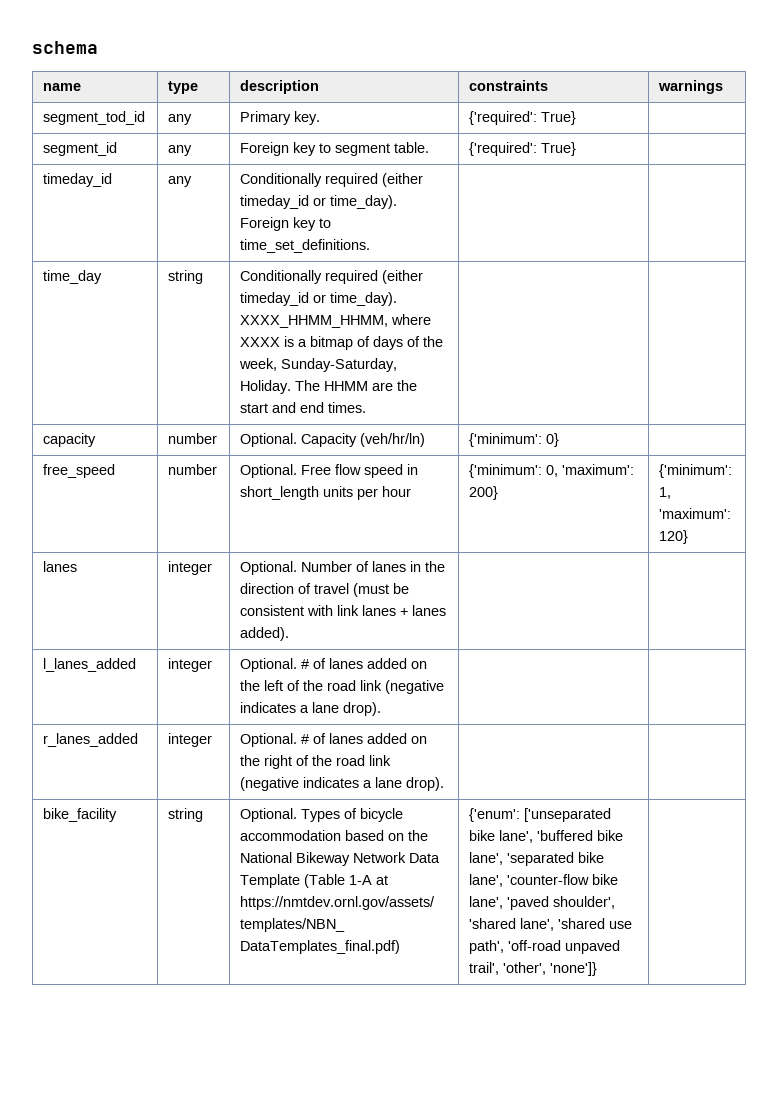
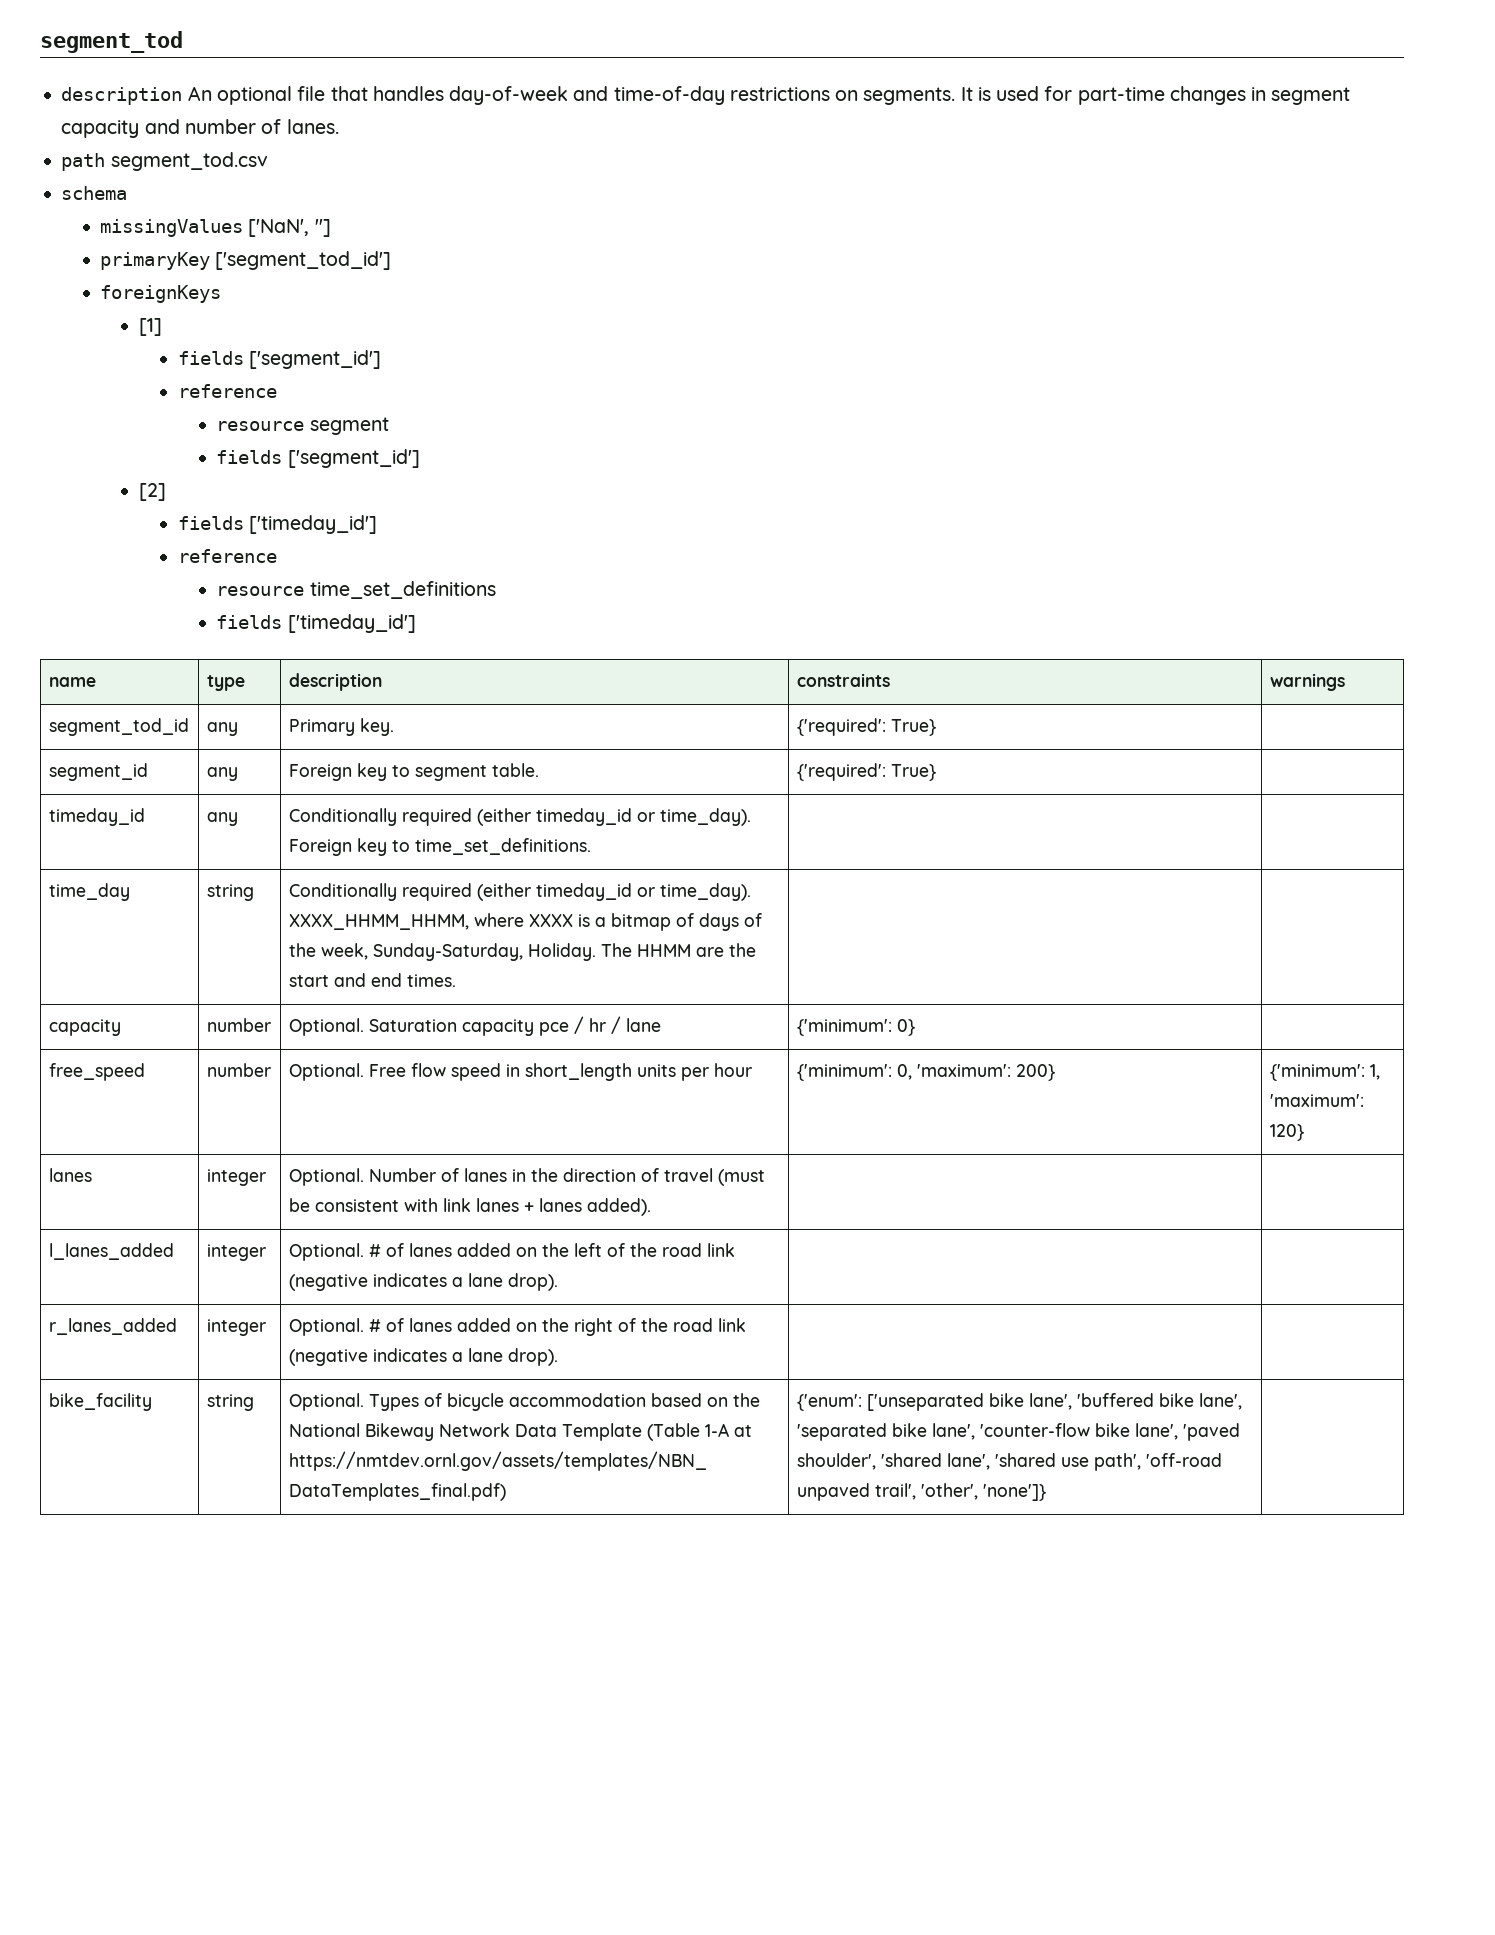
[32,41,98,54] schema -> [40,31,183,53] [61,86,1351,105] [61,119,339,138] [61,152,268,171] [61,186,128,200] [100,219,331,237] [100,251,392,270] [100,285,222,303] [138,318,162,336] [177,350,381,369] [177,384,277,398] [216,417,389,435] [216,449,420,468] [138,483,166,501] [177,515,377,534] [177,549,277,563] [216,581,496,599] [216,614,416,633] segment_tod // description An optional file that handles day-of-week and time-of-day restrictions on segments. It is used for part-time changes in segment capacity and number of lanes. // path segment_tod.csv // schema // missingValues ['NaN', ''] // primaryKey ['segment_tod_id'] // foreignKeys // [1] // fields ['segment_id'] // reference // resource segment // fields ['segment_id'] // [2] // fields ['timeday_id'] // reference // resource time_set_definitions // fields ['timeday_id']
[301,433,426,447] Capacity (veh/hr/ln) -> [368,1016,661,1036] Saturation capacity pce / hr / lane

